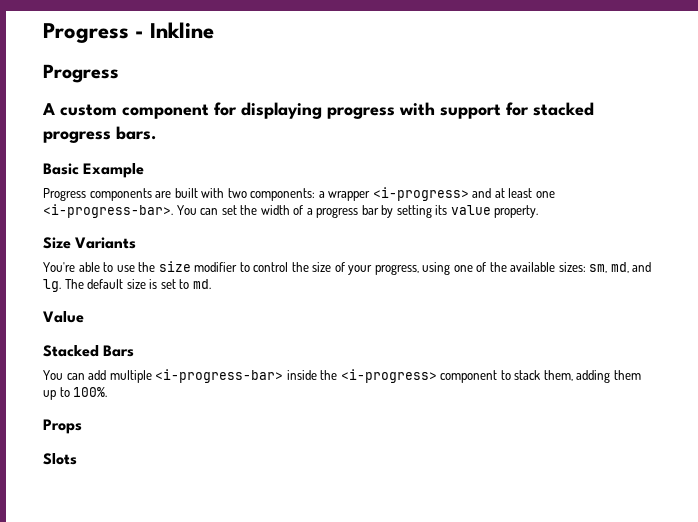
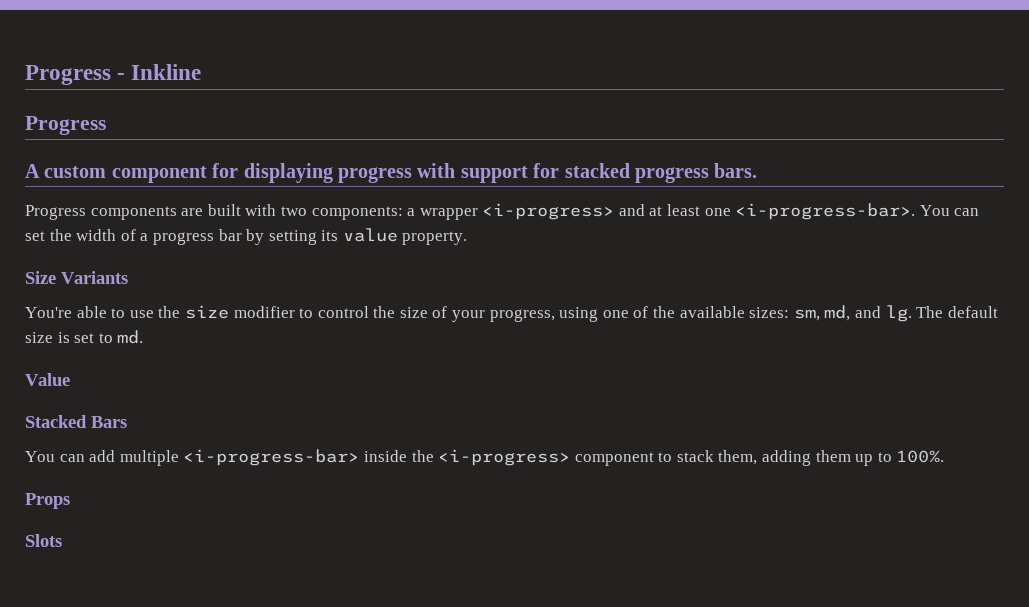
[43,163,145,178] // Basic Example -> (758, 170) none

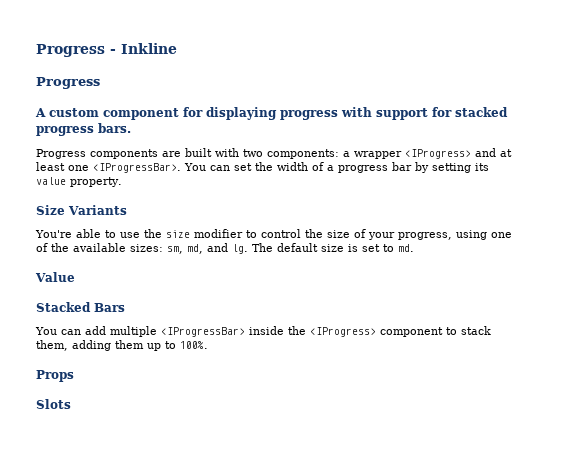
[482,203,615,220] <i-progress> -> [405,149,471,159] <IProgress>
[735,203,916,220] <i-progress-bar>. -> [93,163,181,173] <IProgressBar>.
[183,449,360,466] <i-progress-bar> -> [161,327,245,337] <IProgressBar>
[438,449,571,466] <i-progress> -> [310,327,376,337] <IProgress>

